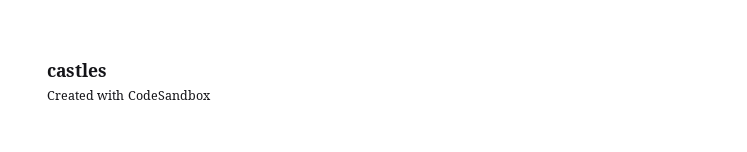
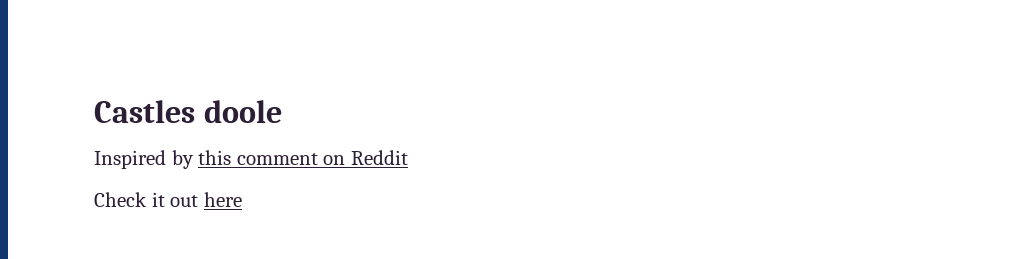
[47,63,107,77] [47,90,211,100] castles // Created with CodeSandbox -> [94,100,282,123] [94,150,408,169] [94,192,242,207] Castles doole // Inspired by this comment on Reddit // Check it out here

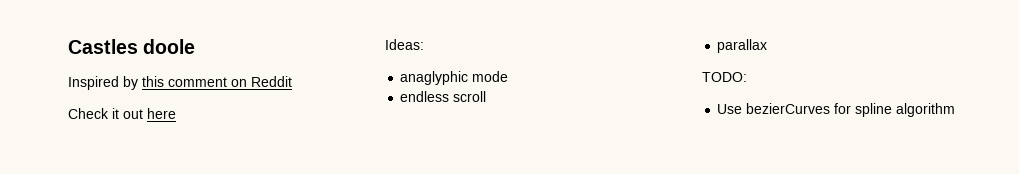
(242, 199) none -> [385,39,424,50] [400,71,509,85] [400,91,487,102] [717,39,768,53] [702,72,747,82] [717,103,956,117] // Ideas: // anaglyphic mode // endless scroll // parallax // TODO: // Use bezierCurves for spline algorithm

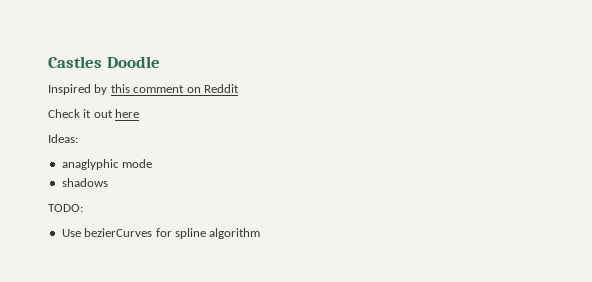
[143,39,196,54] doole -> [106,56,160,68] Doodle
[400,91,487,102] [717,39,768,53] endless scroll // parallax -> [61,178,108,187] shadows

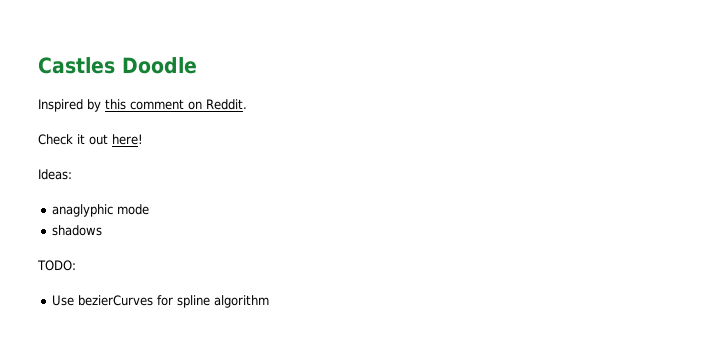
[203,84,239,93] Reddit -> [206,99,247,110] Reddit.
[115,109,140,118] here -> [112,134,143,145] here!

